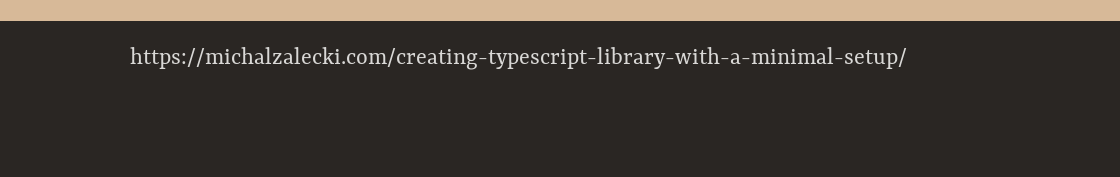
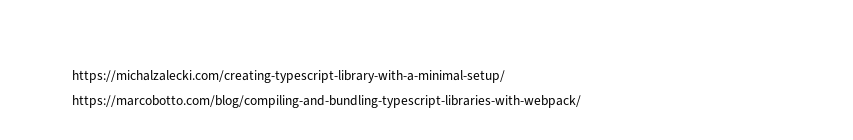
(907, 58) none -> [72,95,581,108] // https://marcobotto.com/blog/compiling-and-bundling-typescript-libraries-with-webpack/

